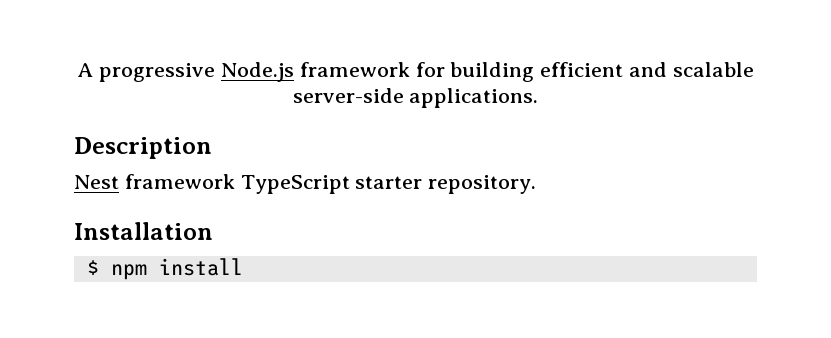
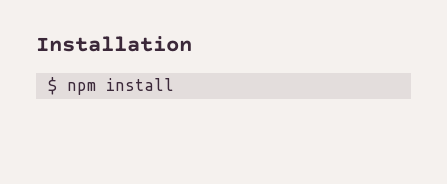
[77,62,754,82] [292,88,539,108] [74,137,212,159] [74,174,537,194] A progressive Node.js framework for building efficient and scalable server-side applications. // Description // Nest framework TypeScript starter repository. // -> (36, 44) none

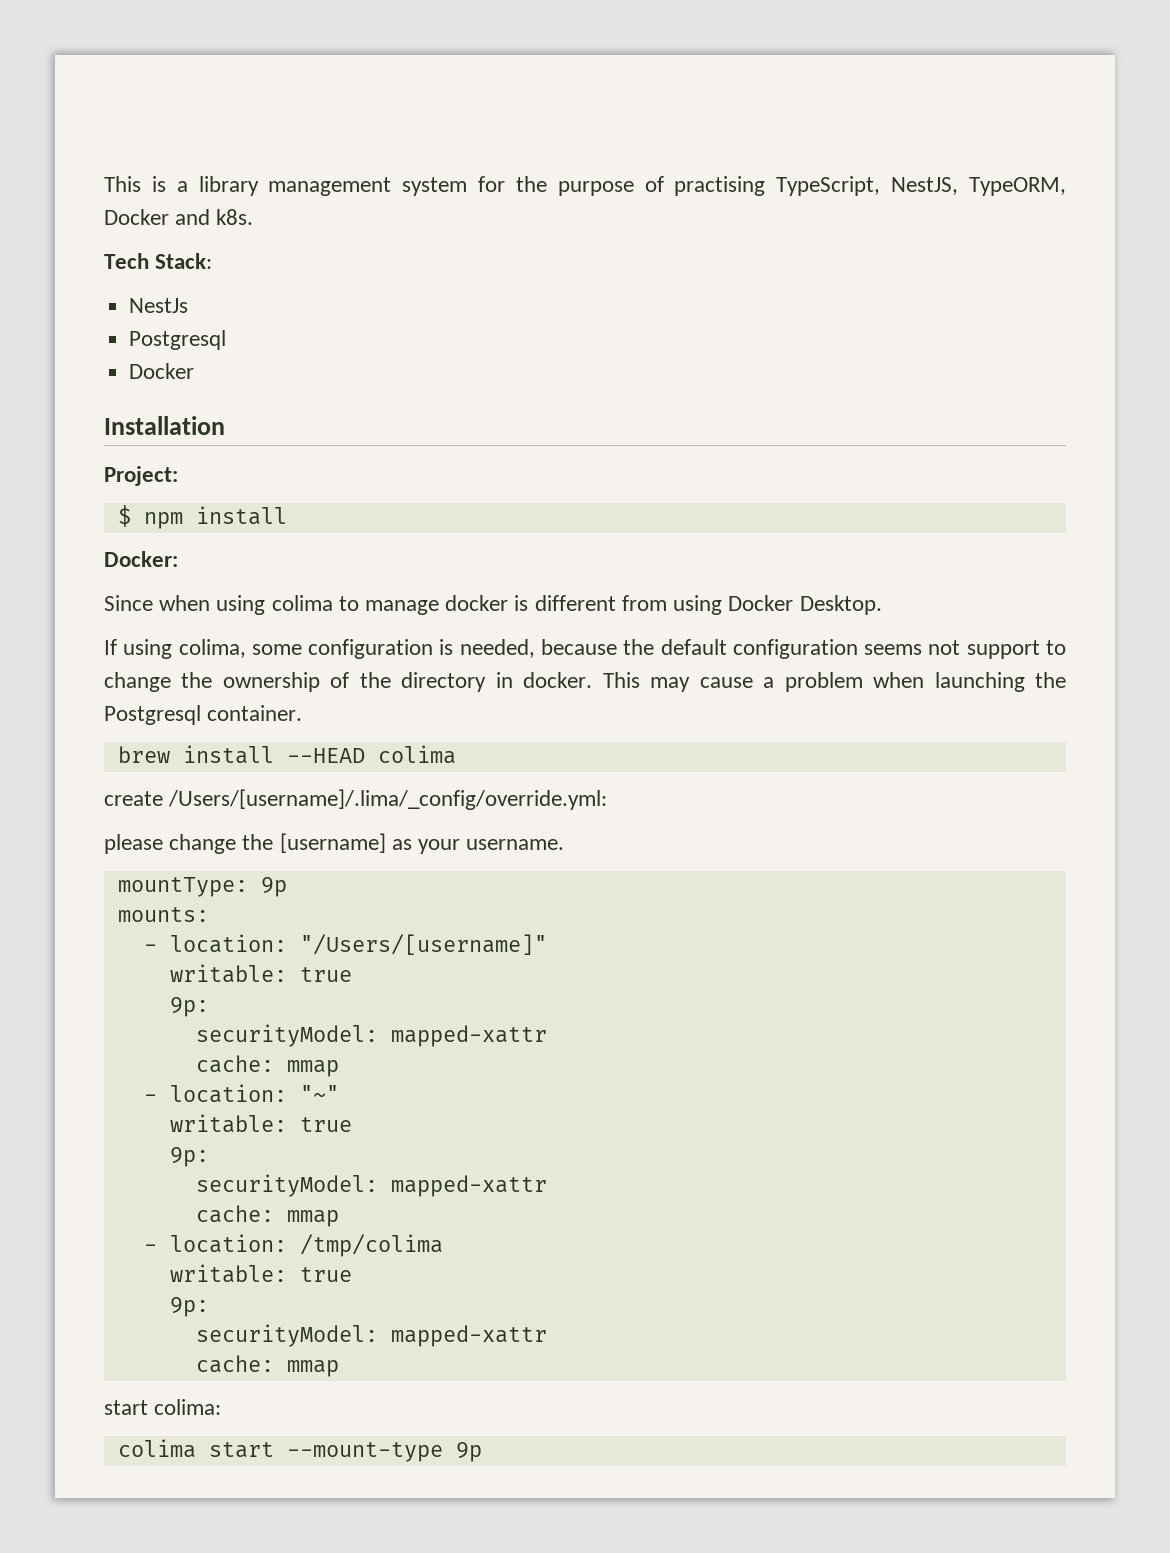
(36, 44) none -> [104,176,1066,196] [104,209,254,225] [104,253,213,269] [129,298,189,313] [129,330,227,350] [129,363,195,379] This is a library management system for the purpose of practising TypeScript, NestJS, TypeORM, Docker and k8s. // Tech Stack: // NestJs // Postgresql // Docker //
(192, 44) none -> [104,466,178,486] // Project:
(175, 84) none -> [104,551,178,567] [104,595,882,615] [104,639,1067,659] [104,672,1066,692] [104,705,303,725] [117,745,456,764] [104,789,608,810] [104,833,565,854] [117,877,287,897] [117,907,209,922] [143,934,547,955] [169,964,352,983] [169,997,209,1017] [195,1024,547,1047] [195,1055,339,1077] [143,1084,339,1103] [169,1114,352,1133] [169,1147,209,1167] [195,1174,547,1197] [195,1205,339,1227] [143,1234,443,1257] [169,1264,352,1283] [169,1297,209,1317] [195,1324,547,1347] [195,1355,339,1377] [104,1399,222,1415] [117,1439,482,1462] // Docker: // Since when using colima to manage docker is different from using Docker Desktop. // If using colima, some configuration is needed, because the default configuration seems not support to change the ownership of the directory in docker. This may cause a problem when launching the Postgresql container. // brew install --HEAD colima // create /Users/[username]/.lima/_config/override.yml: // please change the [username] as your username. // mountType: 9p // mounts: // - location: "/Users/[username]" // writable: true // 9p: // securityModel: mapped-xattr // cache: mmap // - location: "~" // writable: true // 9p: // securityModel: mapped-xattr // cache: mmap // - location: /tmp/colima // writable: true // 9p: // securityModel: mapped-xattr // cache: mmap // start colima: // colima start --mount-type 9p

